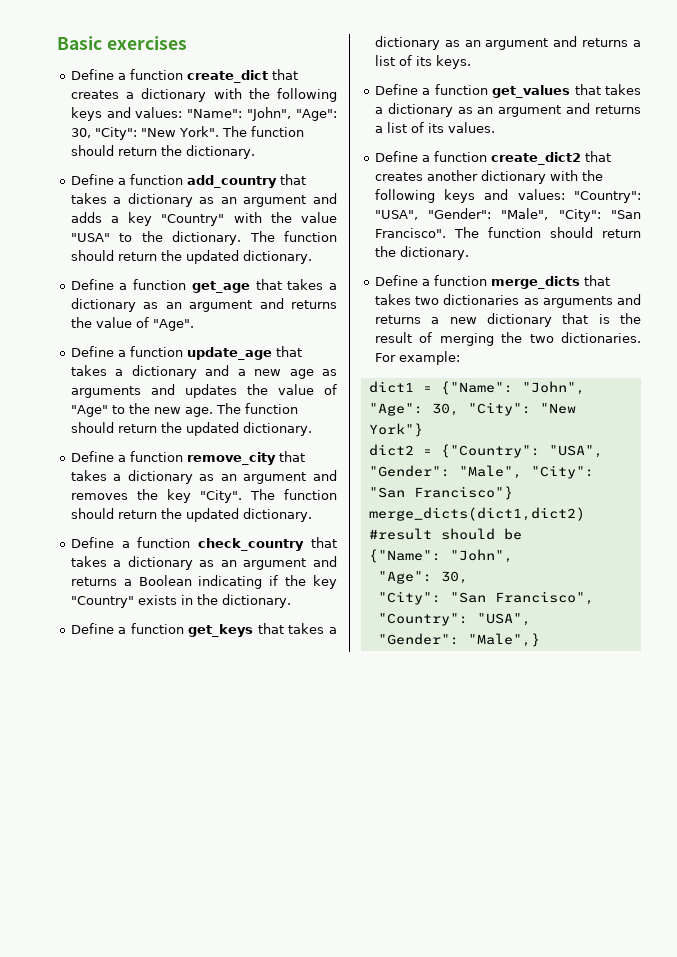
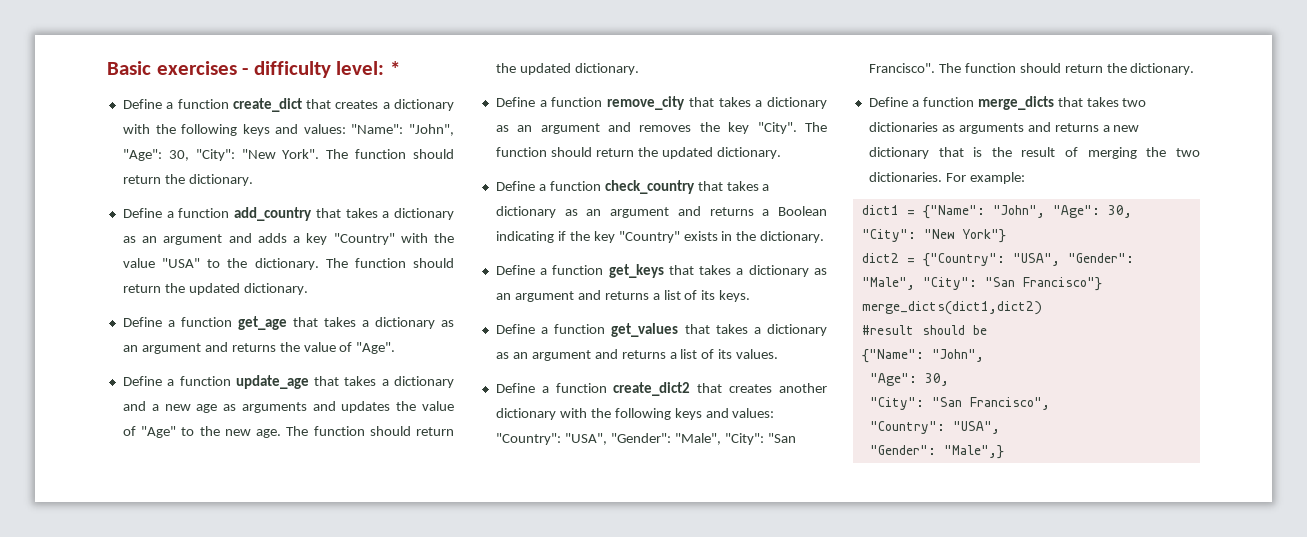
(187, 43) none -> [242,61,400,78] - difficulty level: *

